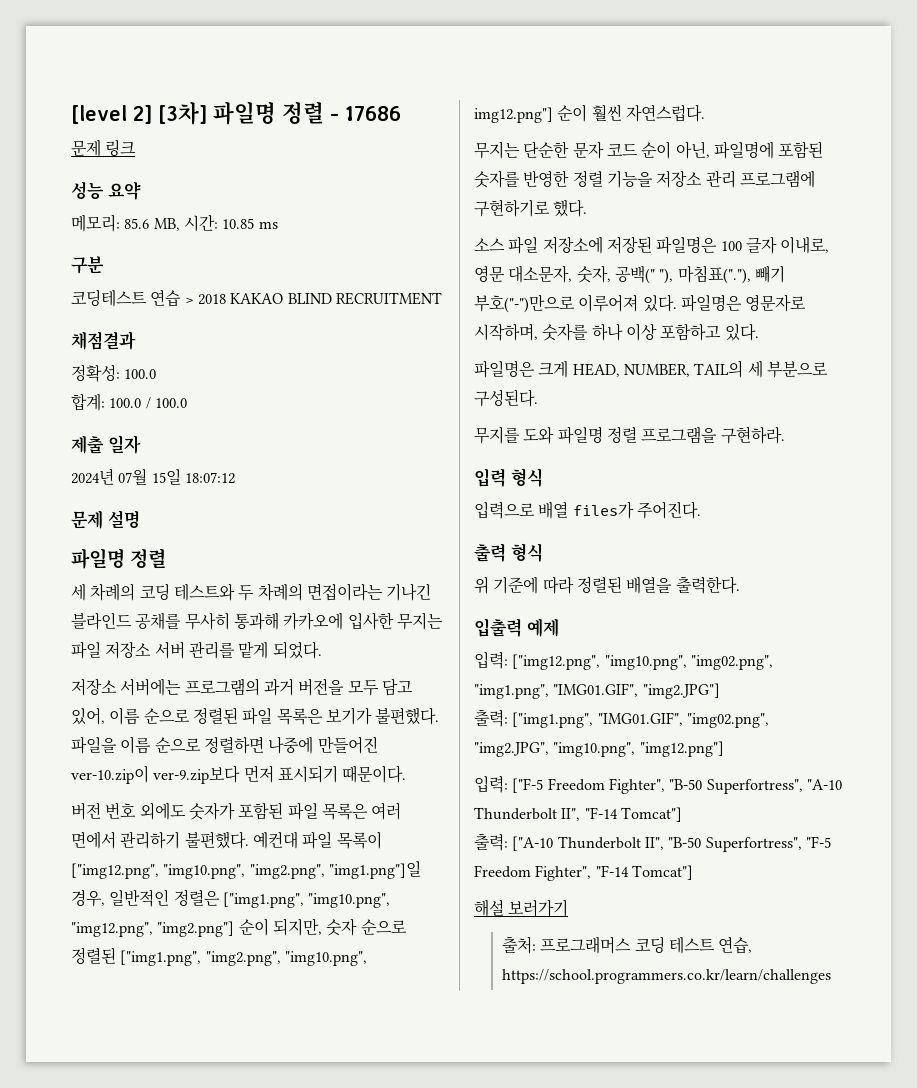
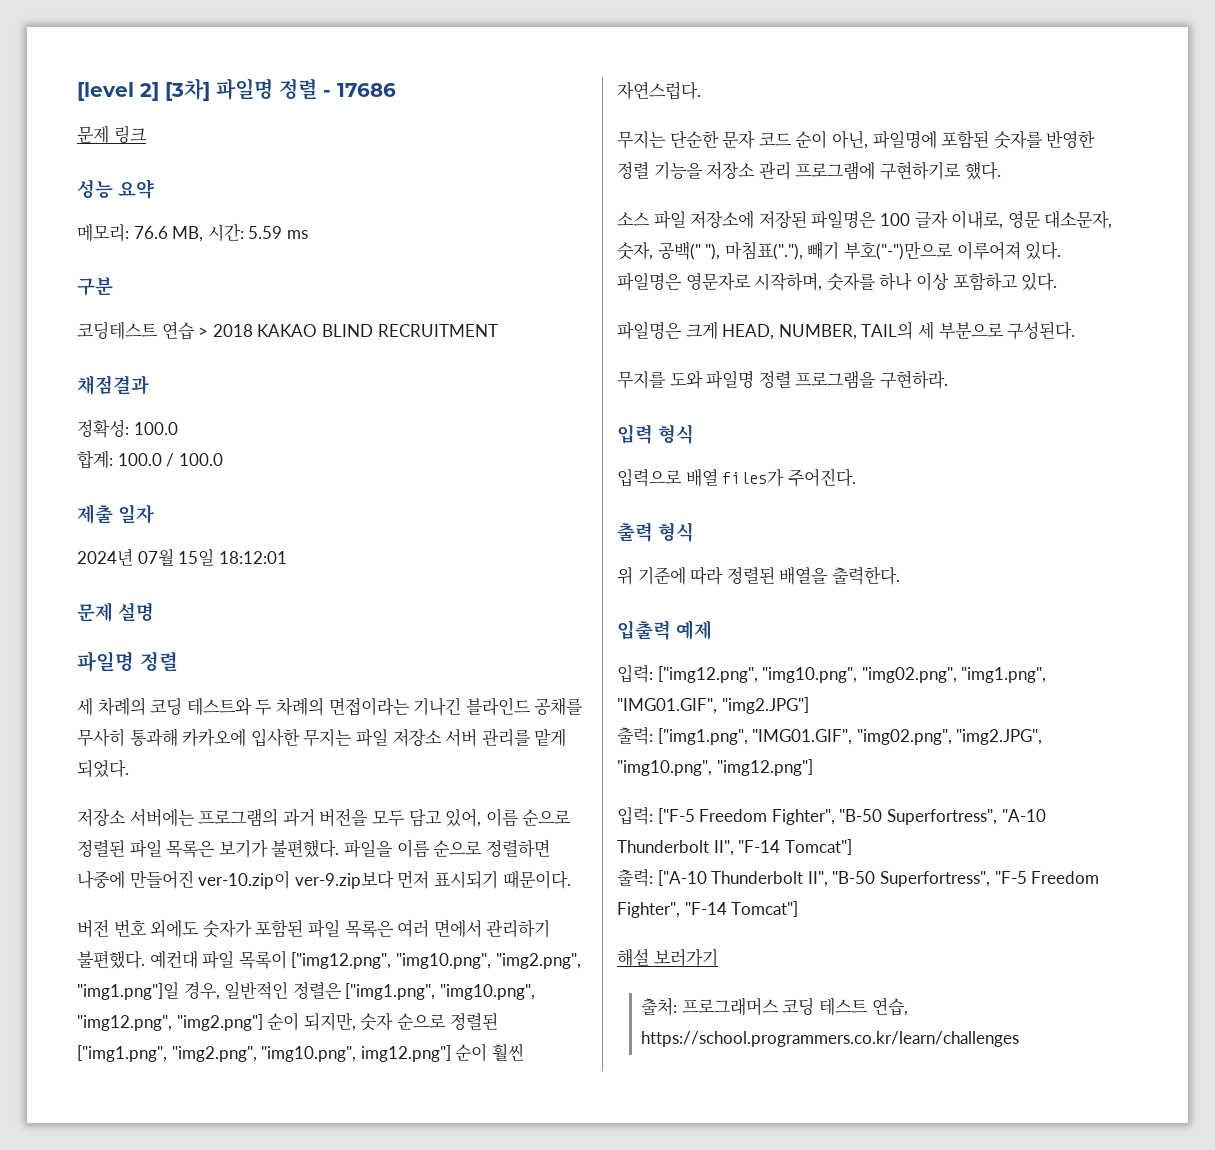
[124,218,150,229] 85.6 -> [133,226,168,239] 76.6
[222,218,255,229] 10.85 -> [248,226,283,239] 5.59
[184,472,235,484] 18:07:12 -> [218,551,287,564] 18:12:01

